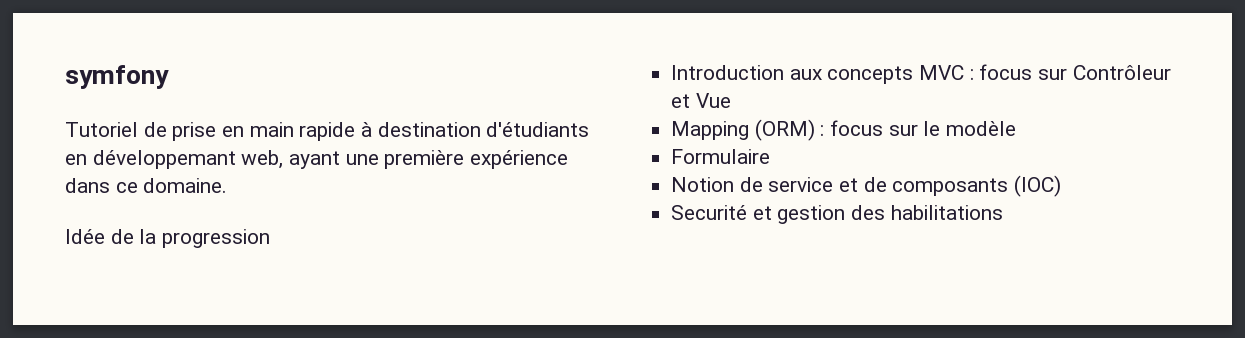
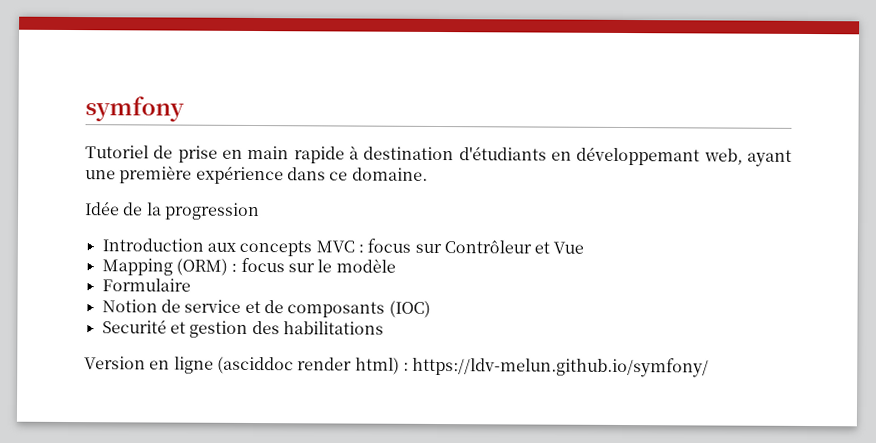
(1003, 212) none -> [84,356,710,378] // Version en ligne (asciddoc render html) : https://ldv-melun.github.io/symfony/

